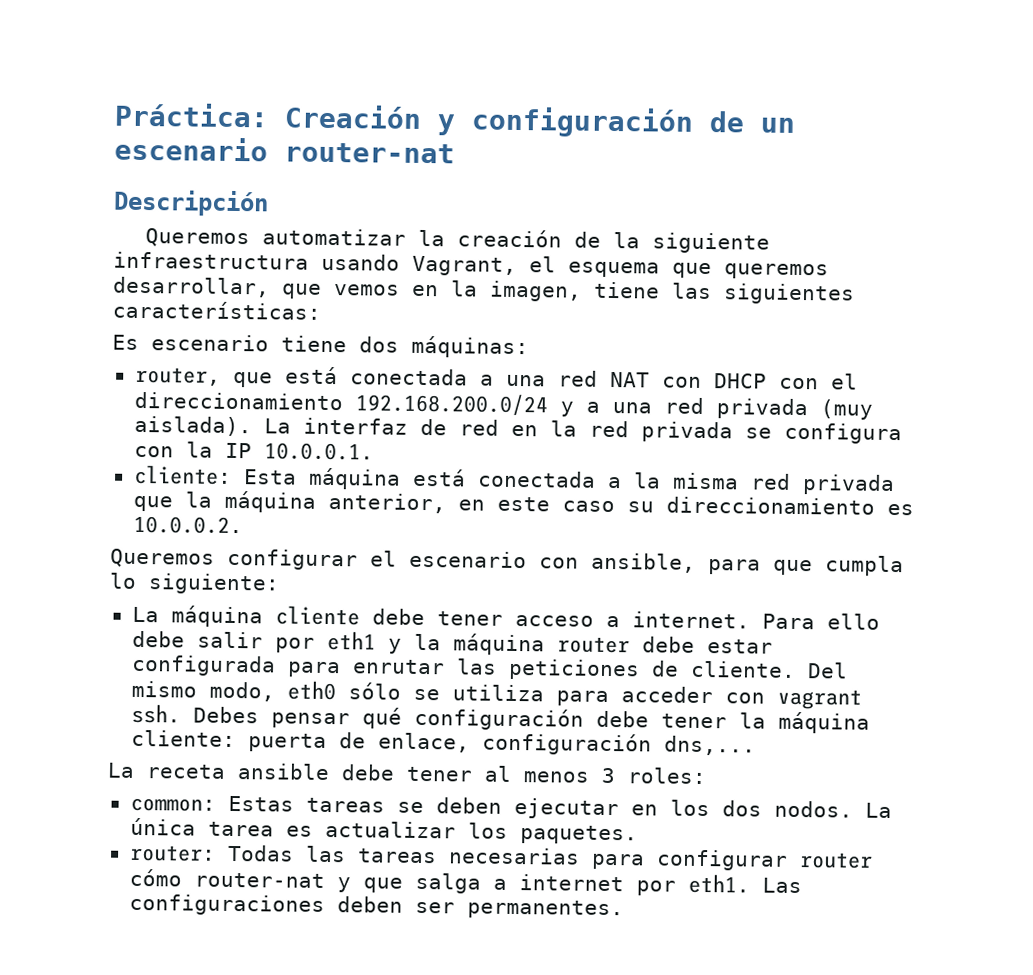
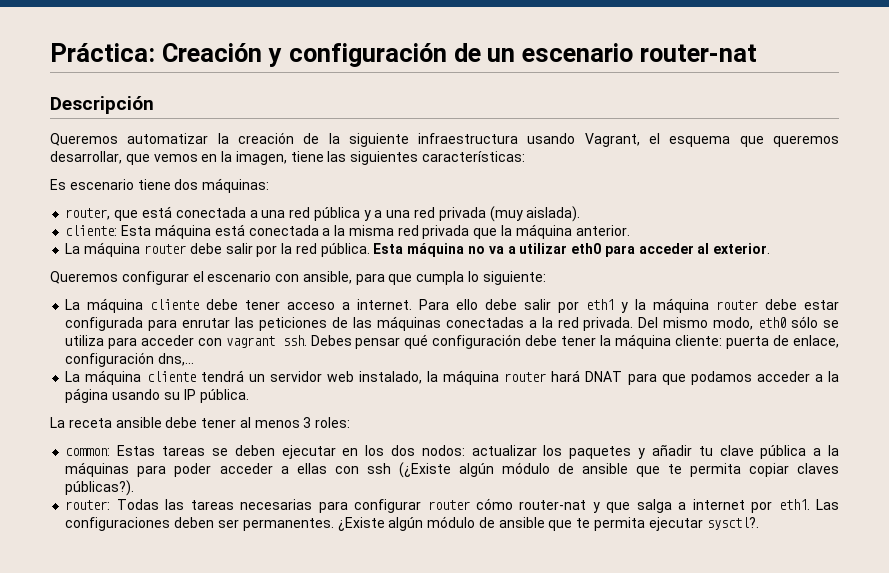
[609,371,858,390] [133,391,548,417] NAT con DHCP con el direccionamiento 192.168.200.0/24 -> [313,207,360,221] pública
[263,417,902,445] [133,441,374,461] La interfaz de red en la red privada se configura con la IP 10.0.0.1. -> (581, 214) none
[327,492,914,516] [132,515,243,535] anterior, en este caso su direccionamiento es 10.0.0.2. -> [575,225,630,236] [65,242,771,257] anterior. // La máquina router debe salir por la red pública. Esta máquina no va a utilizar eth0 para acceder al exterior.
[689,660,796,678] cliente. -> [352,316,634,331] las máquinas conectadas a la red privada.
(756, 745) none -> [65,370,839,385] [65,388,249,403] // La máquina cliente tendrá un servidor web instalado, la máquina router hará DNAT para que podamos acceder a la página usando su IP pública.
[773,800,892,819] [129,817,638,845] nodos. La única tarea es actualizar los paquetes. -> [421,444,839,459] [65,462,839,478] [65,480,135,496] nodos: actualizar los paquetes y añadir tu clave pública a la máquinas para poder acceder a ellas con ssh (¿Existe algún módulo de ansible que te permita copiar claves públicas?).
(624, 909) none -> [337,516,759,531] ¿Existe algún módulo de ansible que te permita ejecutar sysctl?.

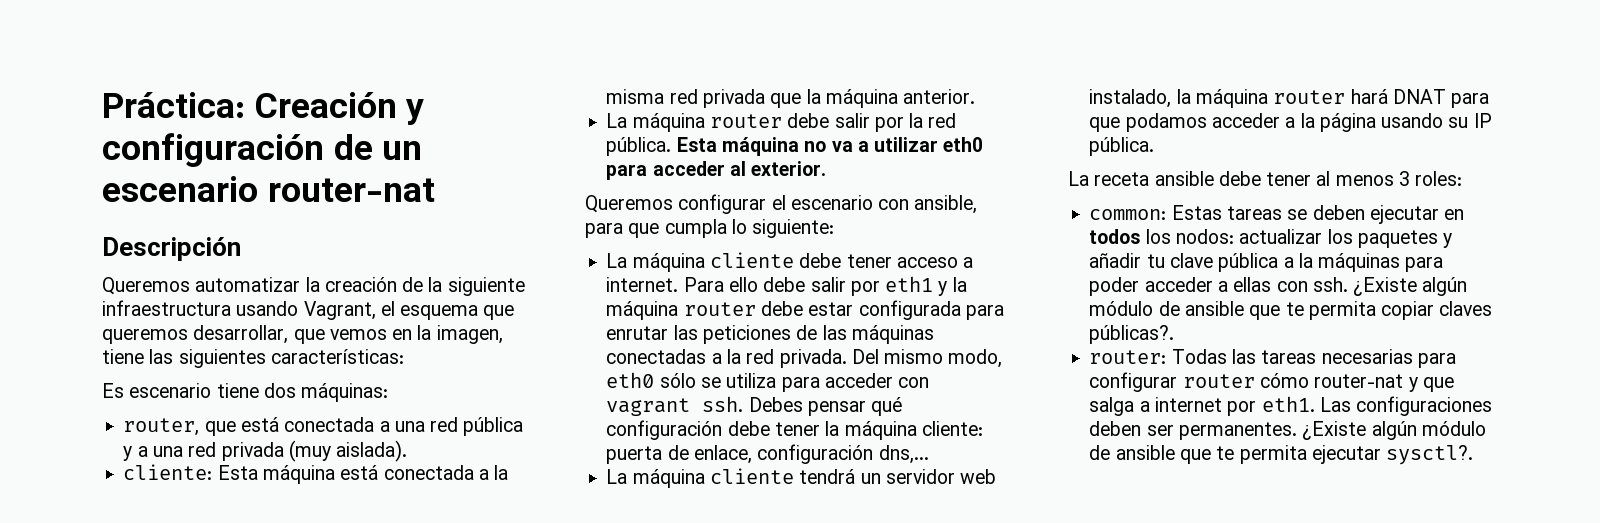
[365,445,415,456] los dos -> [1089,229,1171,244] todos los
[366,462,451,478] ssh (¿Existe -> [1312,277,1418,296] ssh. ¿Existe
[65,480,135,496] públicas?). -> [1089,325,1175,344] públicas?.

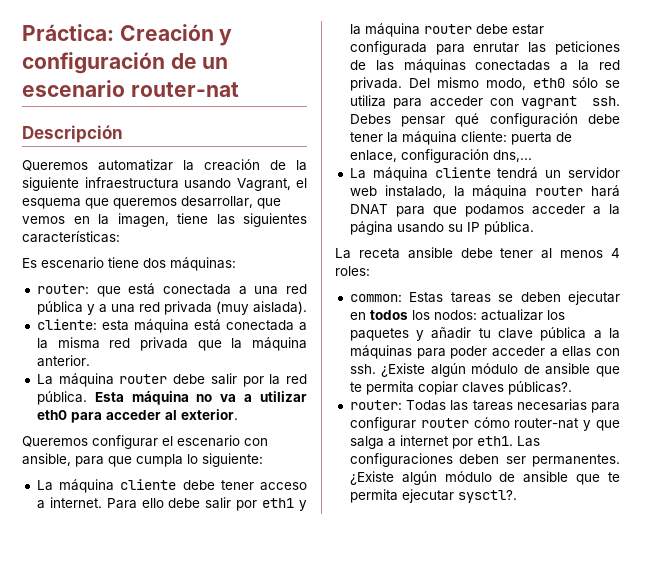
[123,418,200,436] router, -> [36,284,89,294] router:
[217,465,258,480] Esta -> [101,320,129,331] esta
[1398,171,1410,186] 3 -> [611,248,620,258] 4

